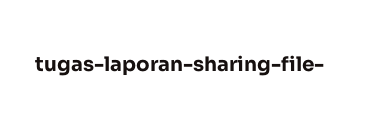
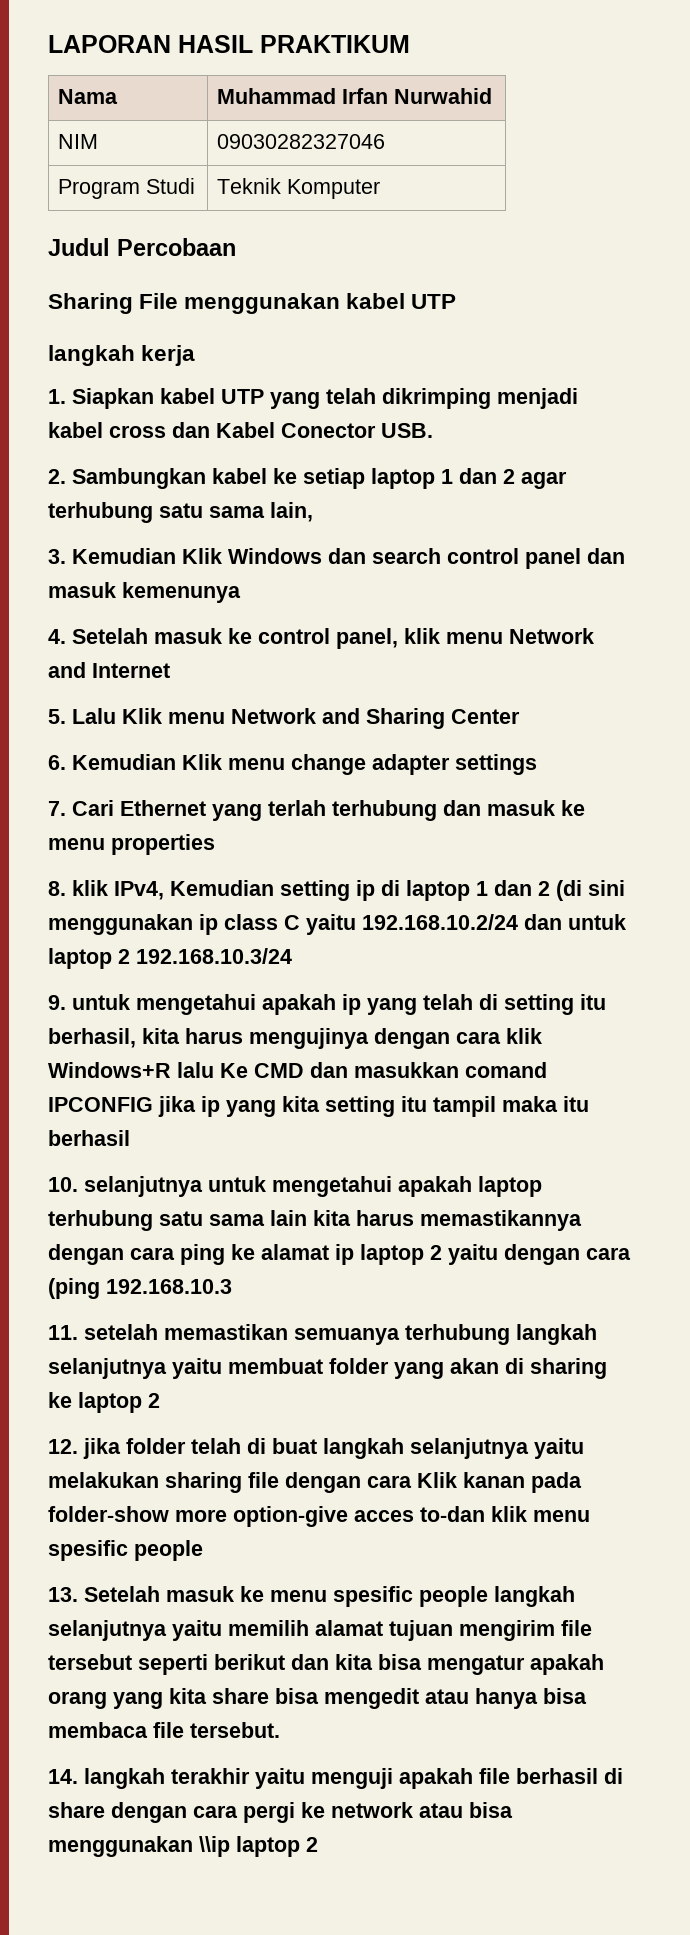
[35,55,324,76] tugas-laporan-sharing-file- -> [48,35,410,53] [57,89,118,104] [216,88,492,104] [57,134,98,149] [216,134,385,149] [57,178,195,199] [216,178,380,199] [48,238,236,256] [48,293,457,314] [48,345,196,366] [48,388,578,409] [48,422,433,438] [48,468,567,489] [48,502,313,523] [48,548,625,569] [48,582,241,603] [48,628,594,649] [48,662,170,678] [48,708,520,729] [48,754,537,775] [48,800,585,821] [48,834,215,855] [48,880,625,901] [48,914,626,935] [48,948,292,969] [48,994,606,1015] [48,1028,542,1049] [48,1062,547,1078] [48,1096,589,1117] [48,1130,130,1146] [48,1176,542,1197] [48,1210,582,1231] [48,1244,631,1265] [48,1278,232,1299] [48,1324,597,1345] [48,1358,607,1379] [48,1392,160,1413] [48,1438,584,1459] [48,1472,582,1493] [48,1506,590,1527] [48,1540,203,1561] [48,1586,575,1607] [48,1620,592,1641] [48,1654,604,1675] [48,1688,587,1709] [48,1722,280,1738] [48,1768,623,1789] [48,1802,513,1823] [48,1836,318,1857] LAPORAN HASIL PRAKTIKUM // Nama | Muhammad Irfan Nurwahid // NIM | 09030282327046 // Program Studi | Teknik Komputer // Judul Percobaan // Sharing File menggunakan kabel UTP // langkah kerja // 1. Siapkan kabel UTP yang telah dikrimping menjadi kabel cross dan Kabel Conector USB. // 2. Sambungkan kabel ke setiap laptop 1 dan 2 agar terhubung satu sama lain, // 3. Kemudian Klik Windows dan search control panel dan masuk kemenunya // 4. Setelah masuk ke control panel, klik menu Network and Internet // 5. Lalu Klik menu Network and Sharing Center // 6. Kemudian Klik menu change adapter settings // 7. Cari Ethernet yang terlah terhubung dan masuk ke menu properties // 8. klik IPv4, Kemudian setting ip di laptop 1 dan 2 (di sini menggunakan ip class C yaitu 192.168.10.2/24 dan untuk laptop 2 192.168.10.3/24 // 9. untuk mengetahui apakah ip yang telah di setting itu berhasil, kita harus mengujinya dengan cara klik Windows+R lalu Ke CMD dan masukkan comand IPCONFIG jika ip yang kita setting itu tampil maka itu berhasil // 10. selanjutnya untuk mengetahui apakah laptop terhubung satu sama lain kita harus memastikannya dengan cara ping ke alamat ip laptop 2 yaitu dengan cara (ping 192.168.10.3 // 11. setelah memastikan semuanya terhubung langkah selanjutnya yaitu membuat folder yang akan di sharing ke laptop 2 // 12. jika folder telah di buat langkah selanjutnya yaitu melakukan sharing file dengan cara Klik kanan pada folder-show more option-give acces to-dan klik menu spesific people // 13. Setelah masuk ke menu spesific people langkah selanjutnya yaitu memilih alamat tujuan mengirim file tersebut seperti berikut dan kita bisa mengatur apakah orang yang kita share bisa mengedit atau hanya bisa membaca file tersebut. // 14. langkah terakhir yaitu menguji apakah file berhasil di share dengan cara pergi ke network atau bisa menggunakan \\ip laptop 2

